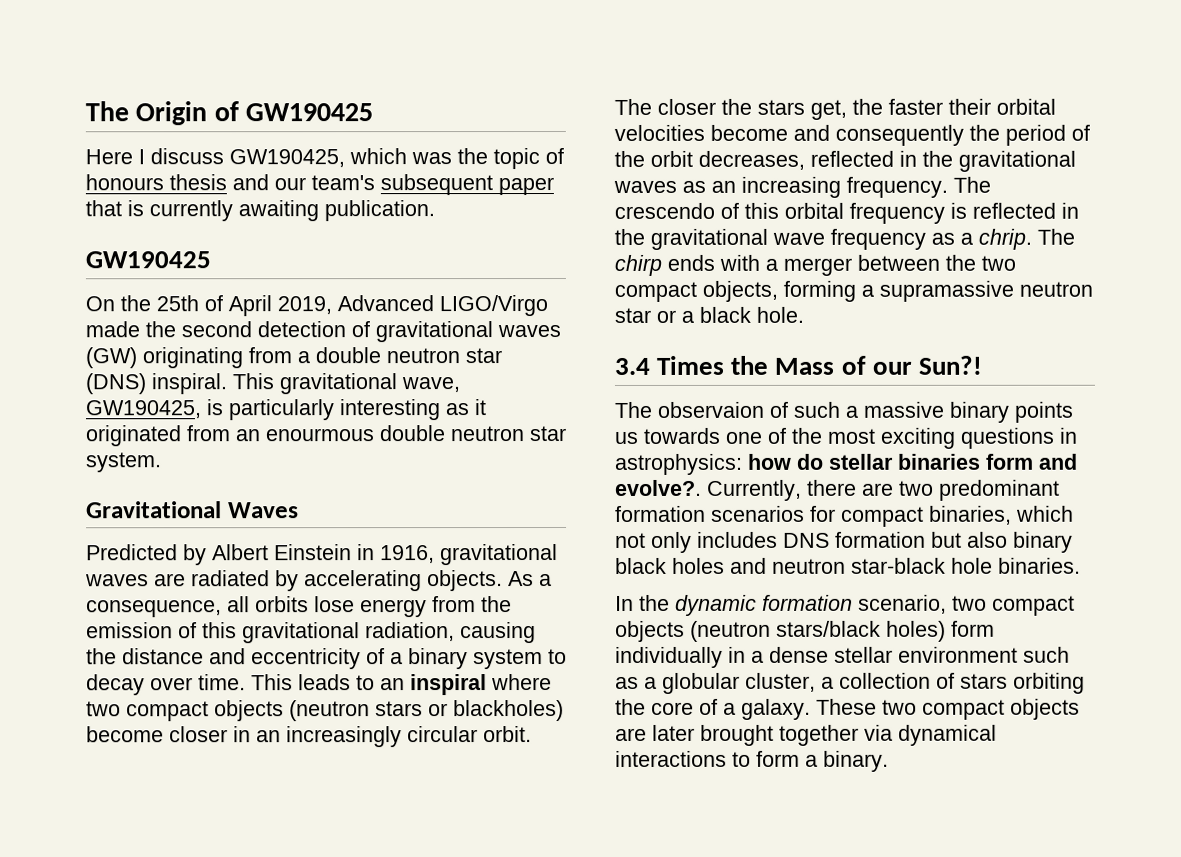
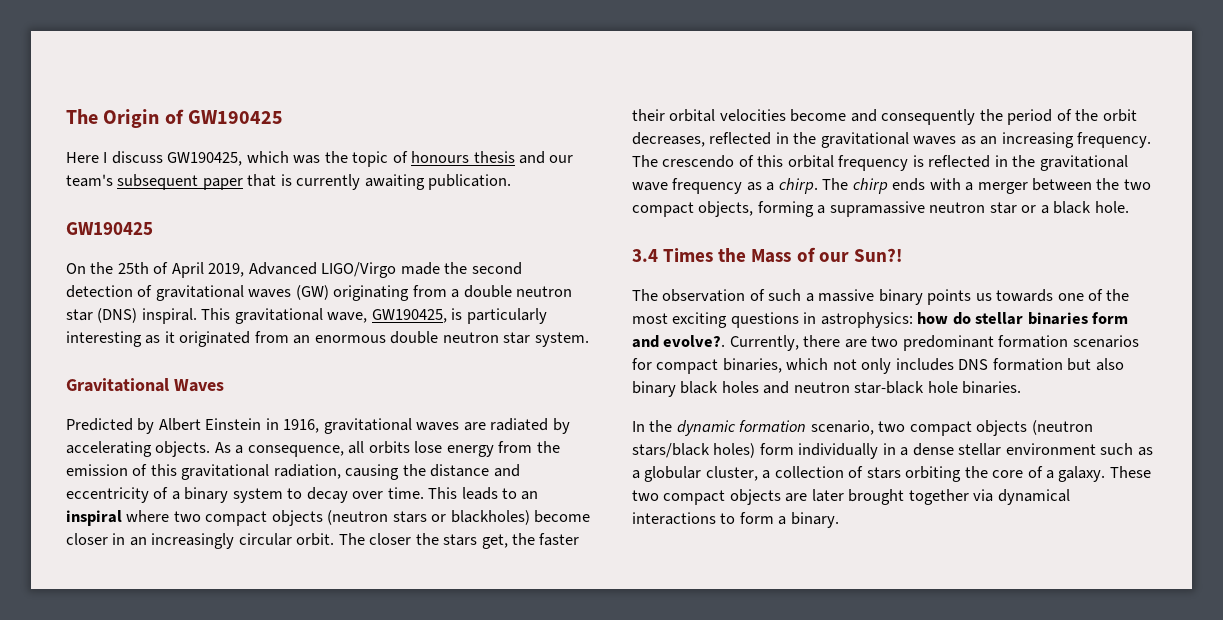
[265,428,375,442] enourmous -> [314,335,386,343] enormous
[978,228,1032,250] chrip. -> [778,178,818,194] chirp.
[657,401,764,418] observaion -> [662,289,746,302] observation

